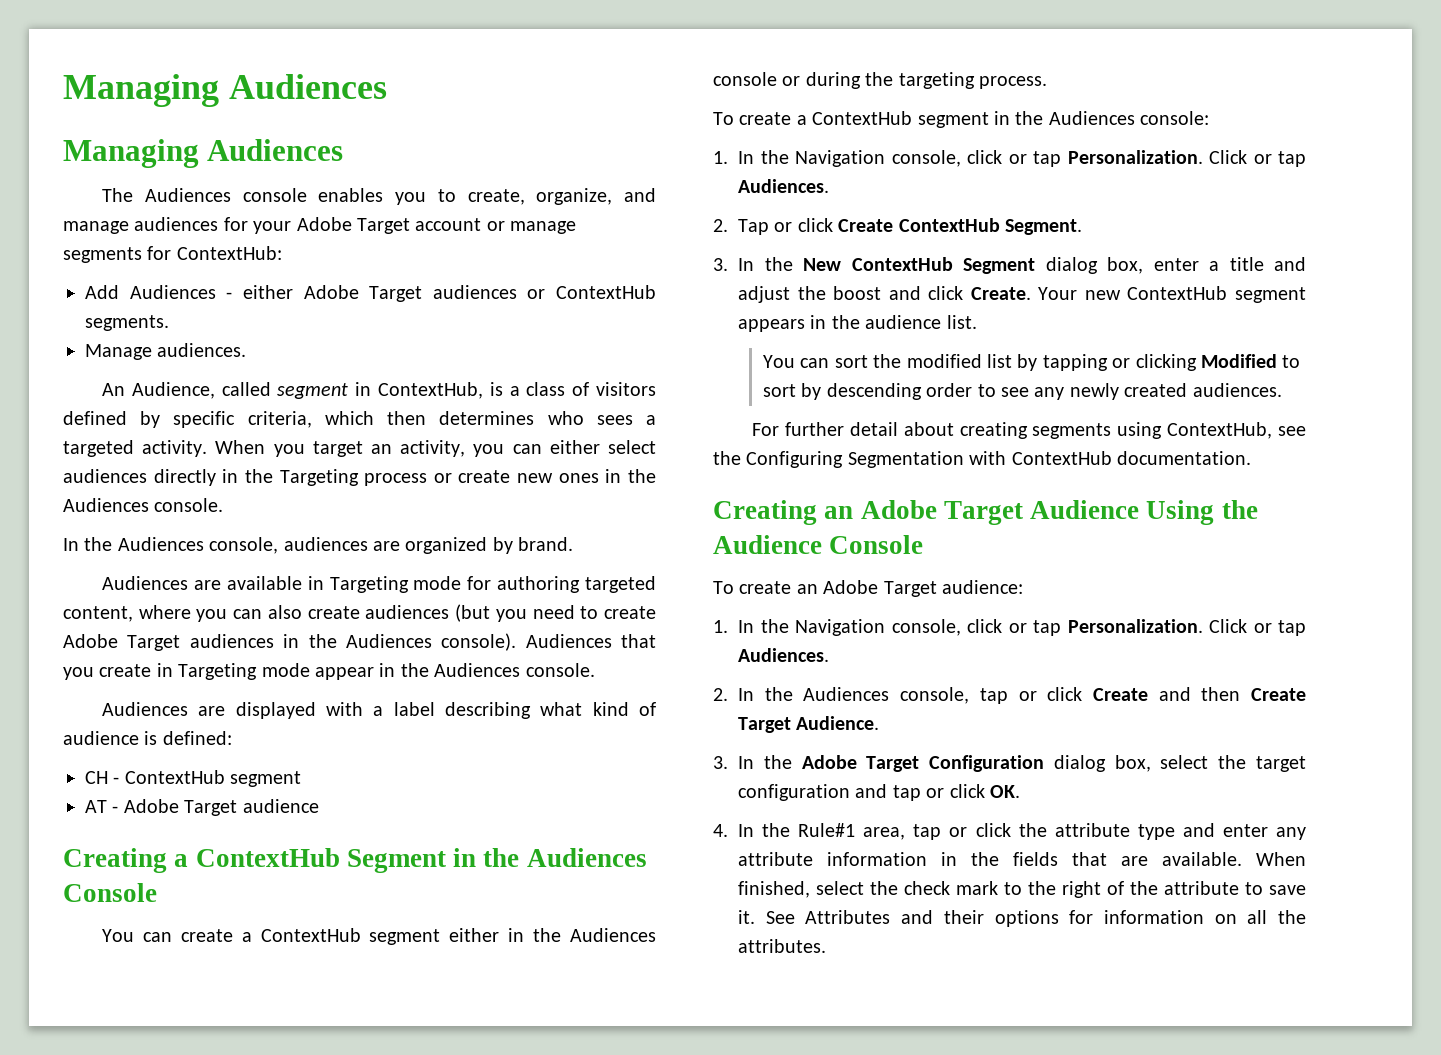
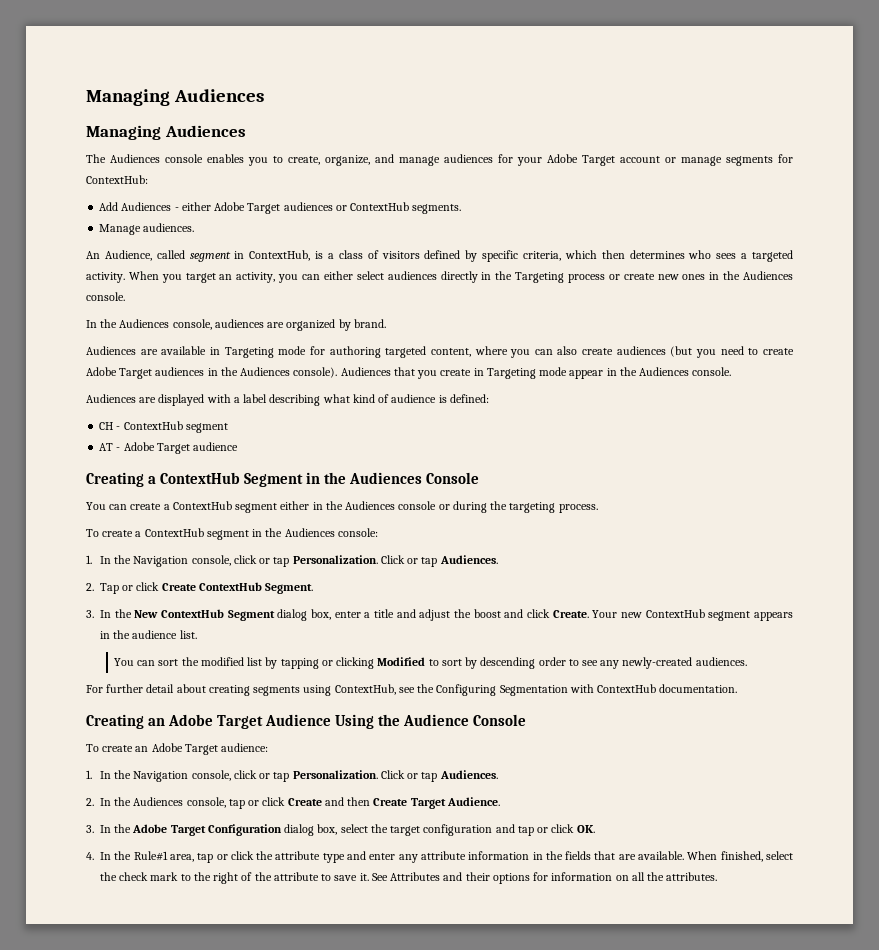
[1069,383,1188,400] newly created -> [622,657,693,669] newly-created

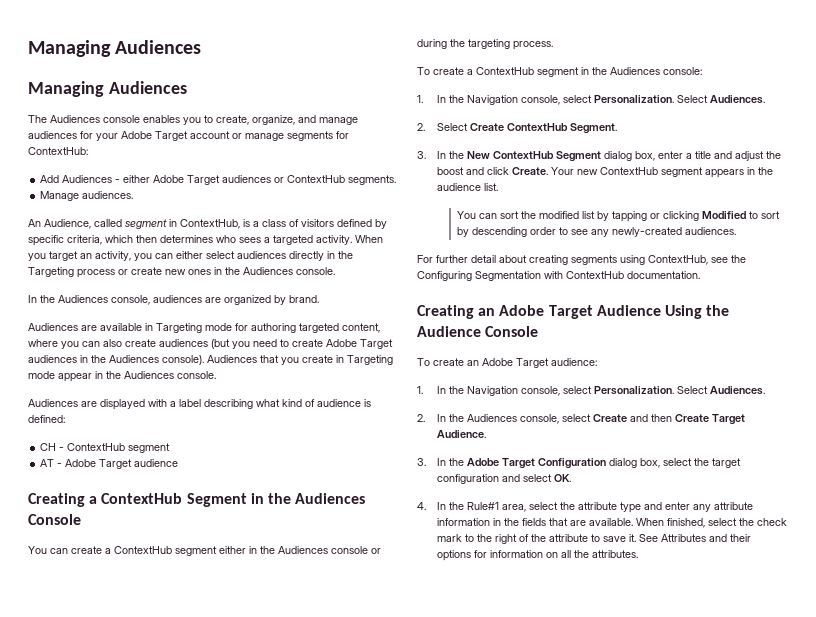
[233,555,498,567] [86,582,160,594] click or tap Personalization. Click or tap Audiences. // 2. Tap or click -> [563,95,766,104] [417,123,469,131] select Personalization. Select Audiences. // 2. Select
[233,770,438,782] click or tap Personalization. Click or tap -> [563,386,709,395] select Personalization. Select
[228,797,286,809] tap or click -> [562,414,592,422] select
[517,824,575,836] tap or click -> [523,474,553,482] select
[197,851,254,863] tap or click -> [529,502,559,510] select

